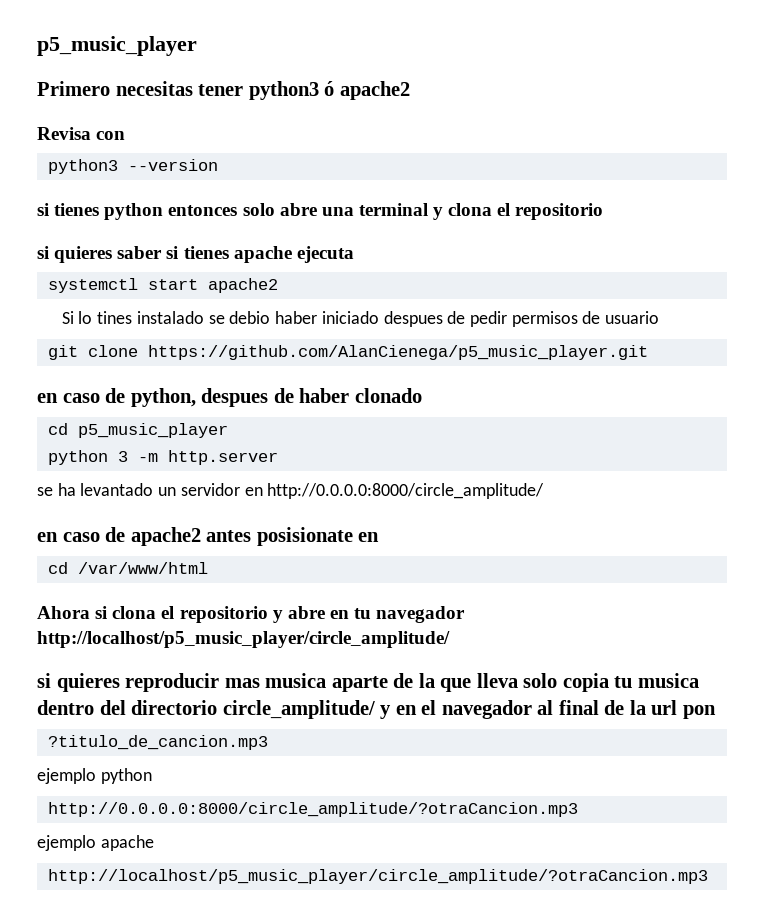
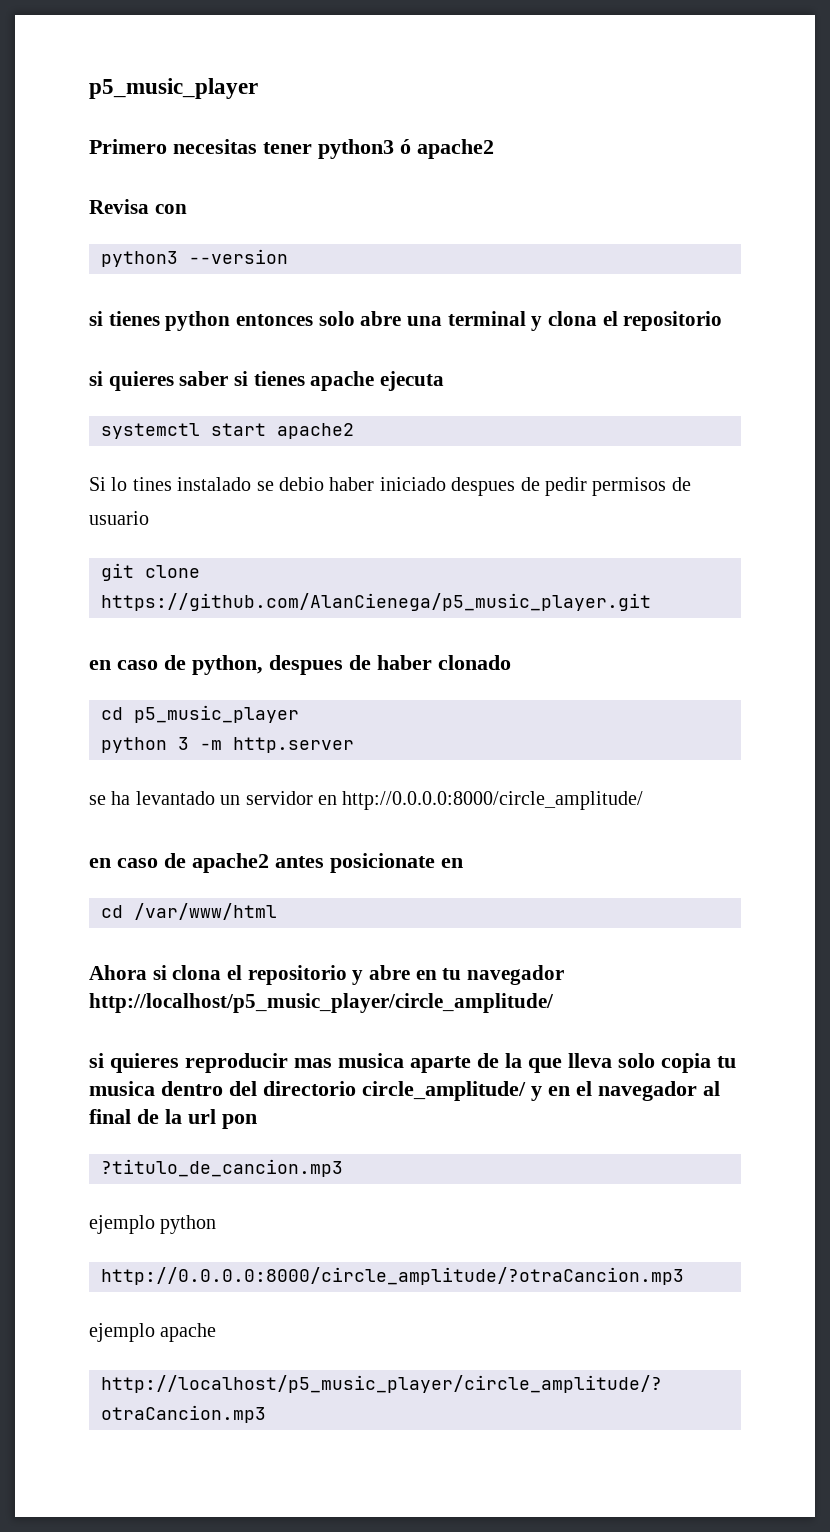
[256,527,353,546] posisionate -> [330,853,435,873] posicionate

